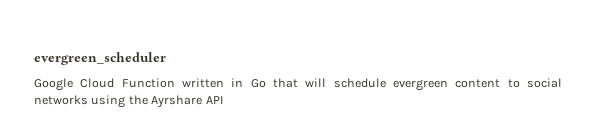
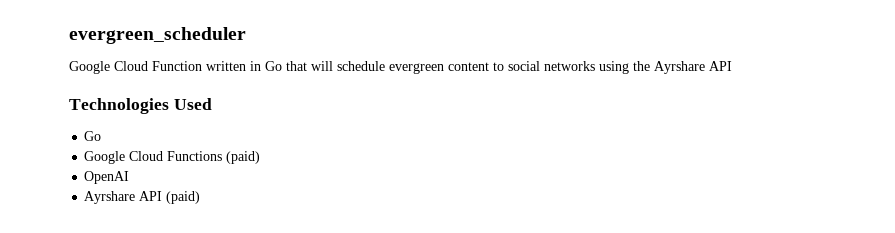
(224, 100) none -> [69,98,212,114] [84,131,102,141] [84,151,261,164] [84,171,130,184] [84,191,201,204] // Technologies Used // Go // Google Cloud Functions (paid) // OpenAI // Ayrshare API (paid)

